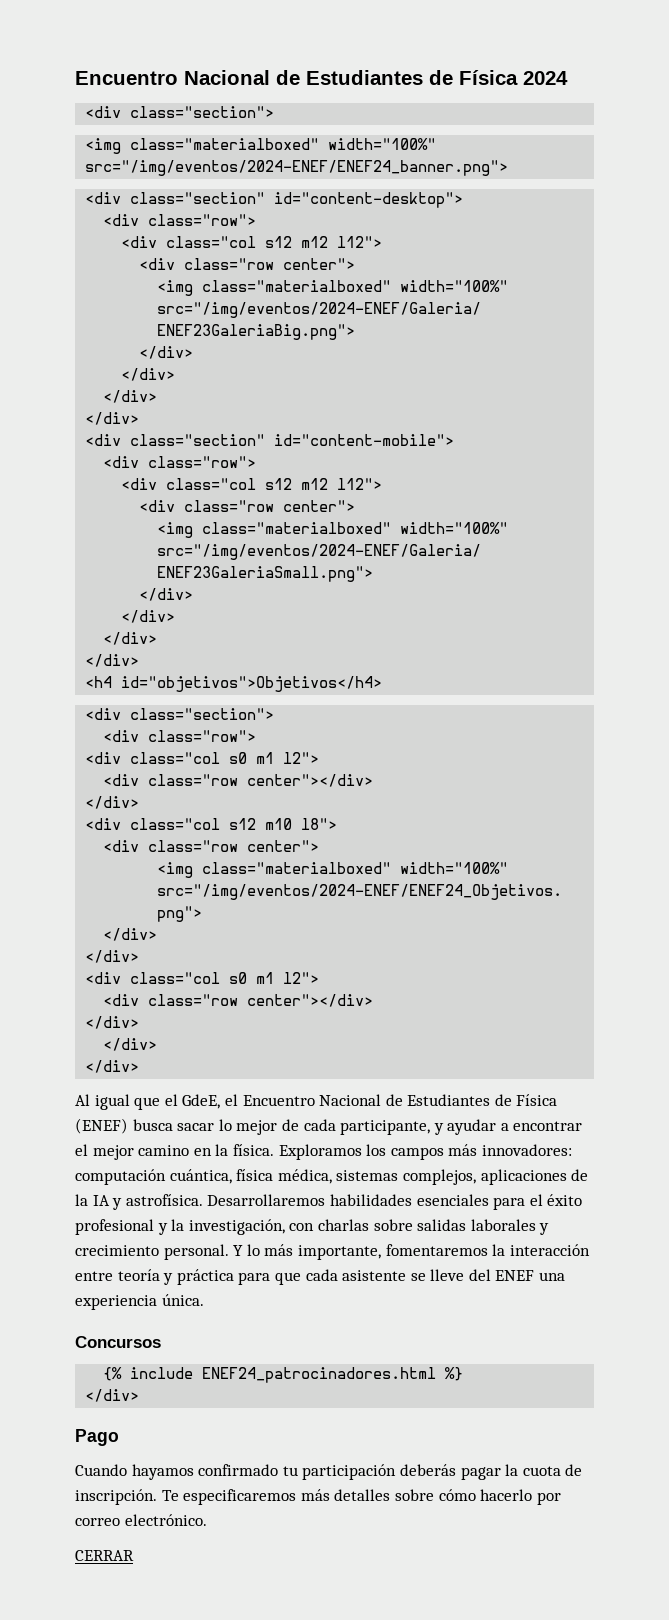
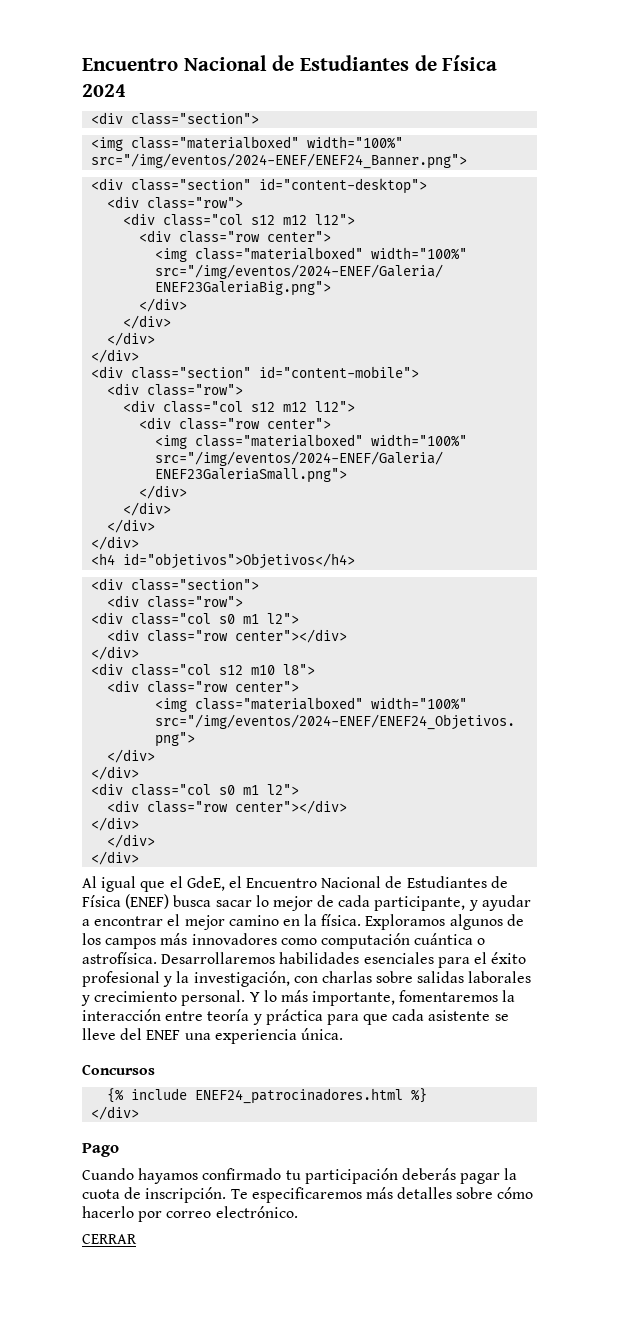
[85,160,509,176] src="/img/eventos/2024-ENEF/ENEF24_banner.png"> -> [91,153,468,169] src="/img/eventos/2024-ENEF/ENEF24_Banner.png">
(362, 1152) none -> [449,914,524,930] algunos de
[481,1144,572,1156] [75,1169,589,1185] [75,1194,123,1210] innovadores: computación cuántica, física médica, sistemas complejos, aplicaciones de la IA y -> [191,933,486,949] innovadores como computación cuántica o

